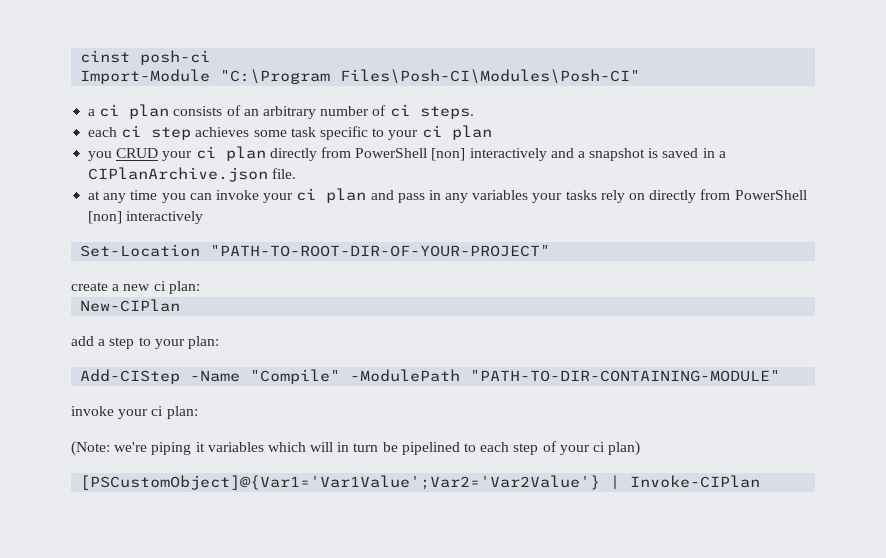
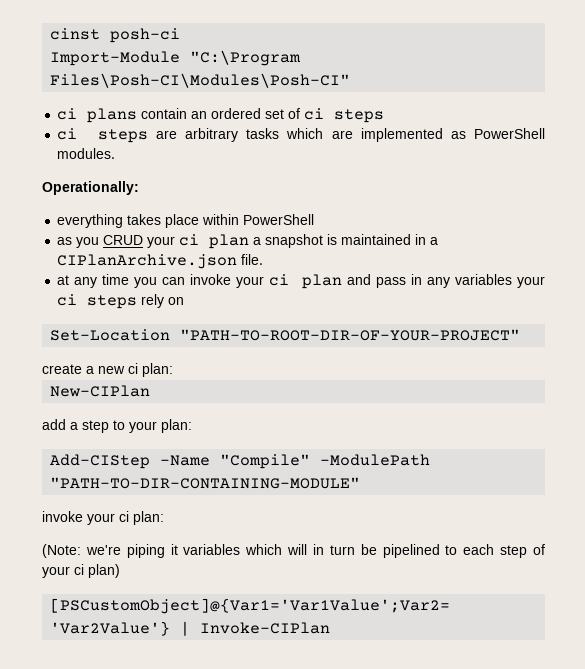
[88,104,474,119] [88,125,492,140] a ci plan consists of an arbitrary number of ci steps. // each ci step achieves some task specific to your ci plan // -> [57,108,385,123] [57,128,545,143] [57,148,116,159] [42,181,139,195] [57,214,315,228] [57,237,73,245] ci plans contain an ordered set of ci steps // ci steps are arbitrary tasks which are implemented as PowerShell modules. // Operationally: // everything takes place within PowerShell // as
[269,147,574,161] directly from PowerShell [non] interactively and -> (250, 241) none
[662,148,699,158] saved -> [341,234,412,245] maintained
[565,190,597,200] tasks -> [57,294,138,309] ci steps
[649,189,807,203] [88,211,204,224] directly from PowerShell [non] interactively -> (185, 301) none

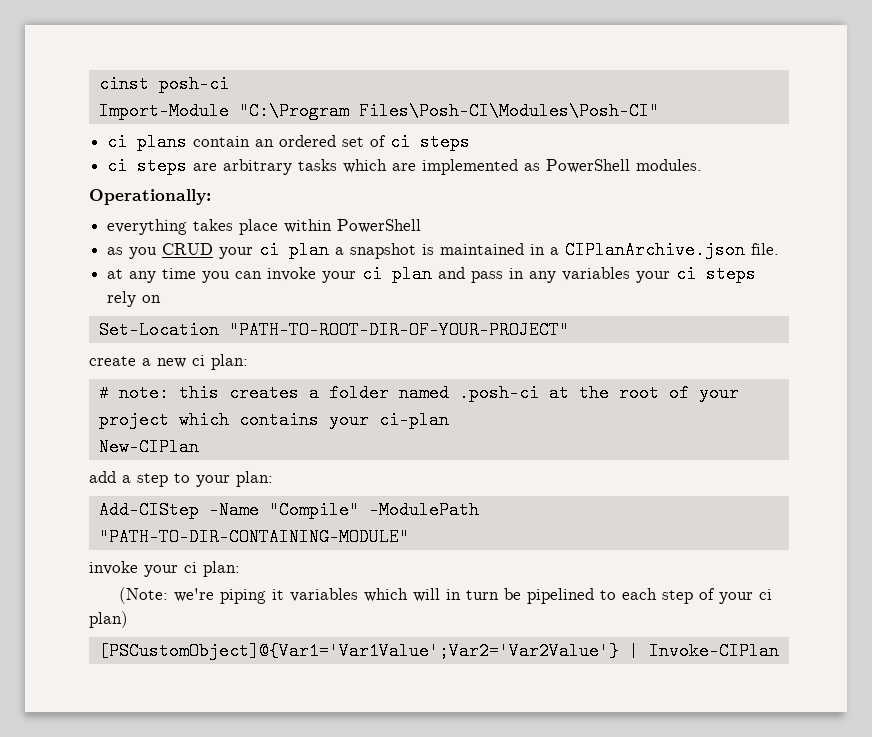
(173, 370) none -> [98,384,739,402] [98,411,449,429] // # note: this creates a folder named .posh-ci at the root of your project which contains your ci-plan

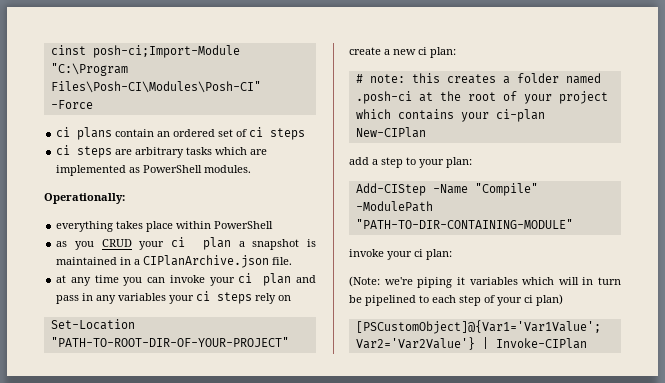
[158,75,229,93] [98,102,229,120] posh-ci // Import-Module -> [92,45,240,58] posh-ci;Import-Module
(659, 111) none -> [50,100,93,109] -Force

